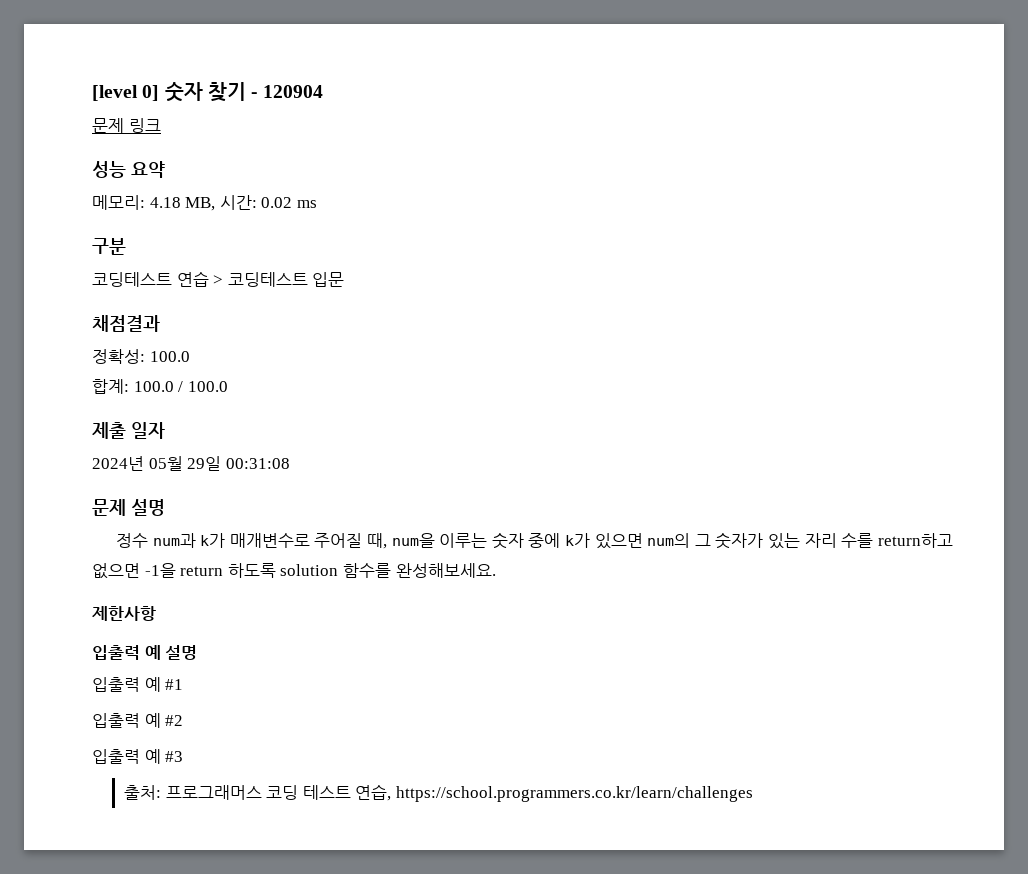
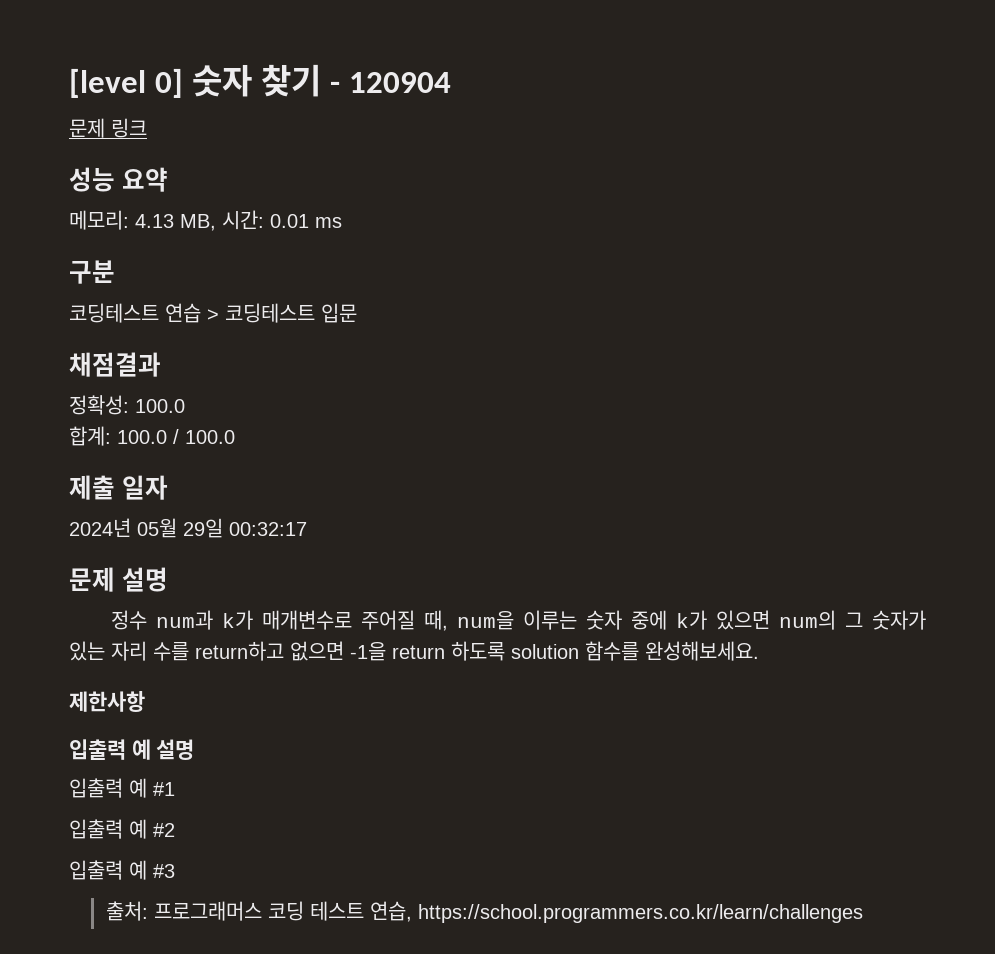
[149,197,181,208] 4.18 -> [135,214,174,228] 4.13
[261,197,293,208] 0.02 -> [270,214,309,228] 0.01
[225,458,290,469] 00:31:08 -> [229,522,307,536] 00:32:17

